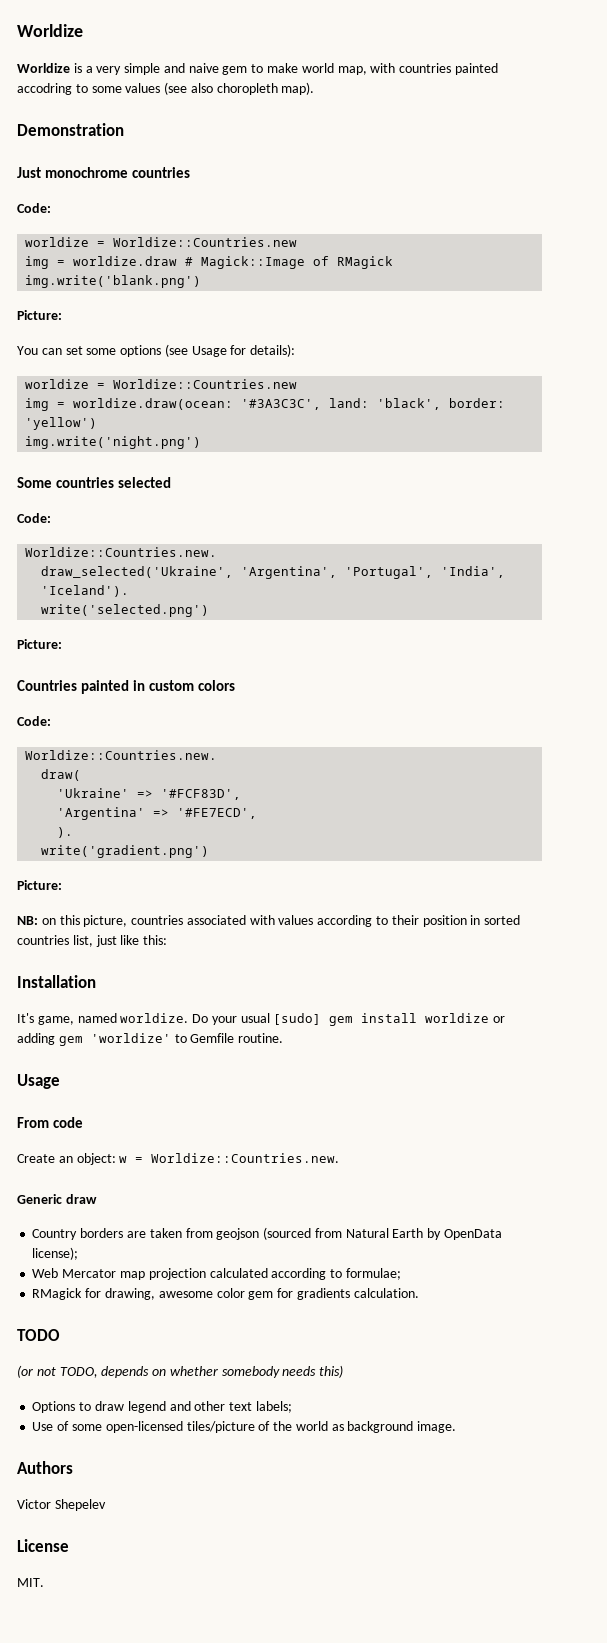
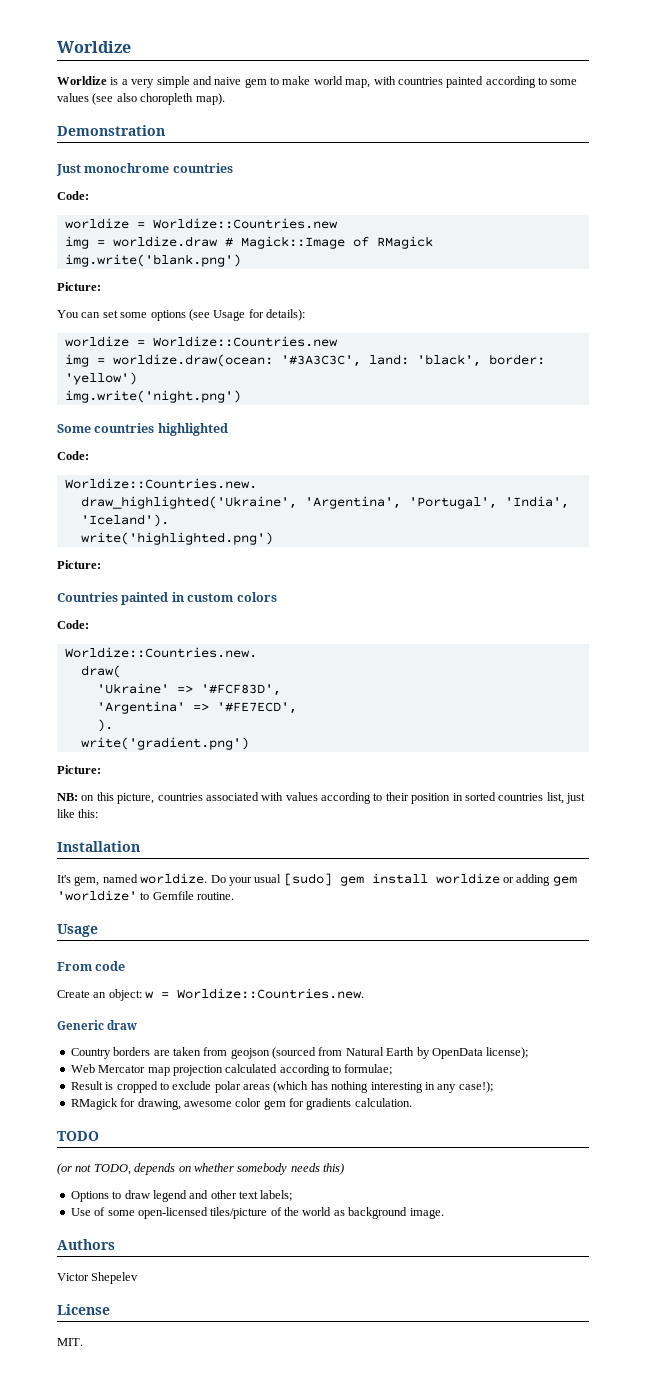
[17,83,72,95] accodring -> [485,76,536,88] according
[118,477,172,488] [17,513,51,523] [25,547,218,557] [41,566,234,578] selected // Code: // Worldize::Countries.new. // draw_selected('Ukraine', -> [157,423,228,436] [57,451,89,460] [64,478,257,489] [80,496,297,509] highlighted // Code: // Worldize::Countries.new. // draw_highlighted('Ukraine',
[41,604,210,617] write('selected.png') -> [80,532,273,545] write('highlighted.png')
[37,1016,74,1025] game, -> [74,876,100,886] gem,
(401, 1274) none -> [70,1081,493,1093] // Result is cropped to exclude polar areas (which has nothing interesting in any case!);

